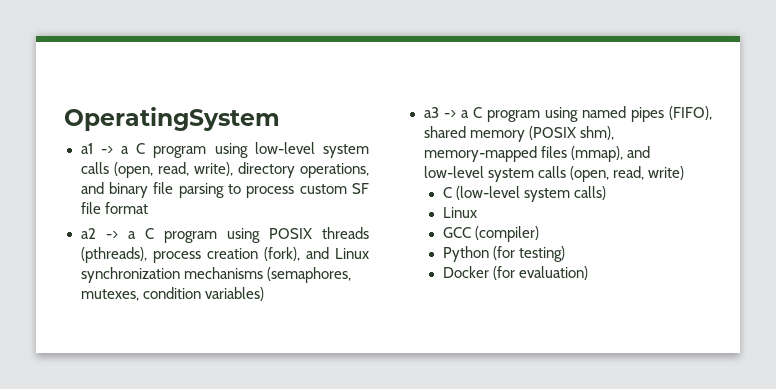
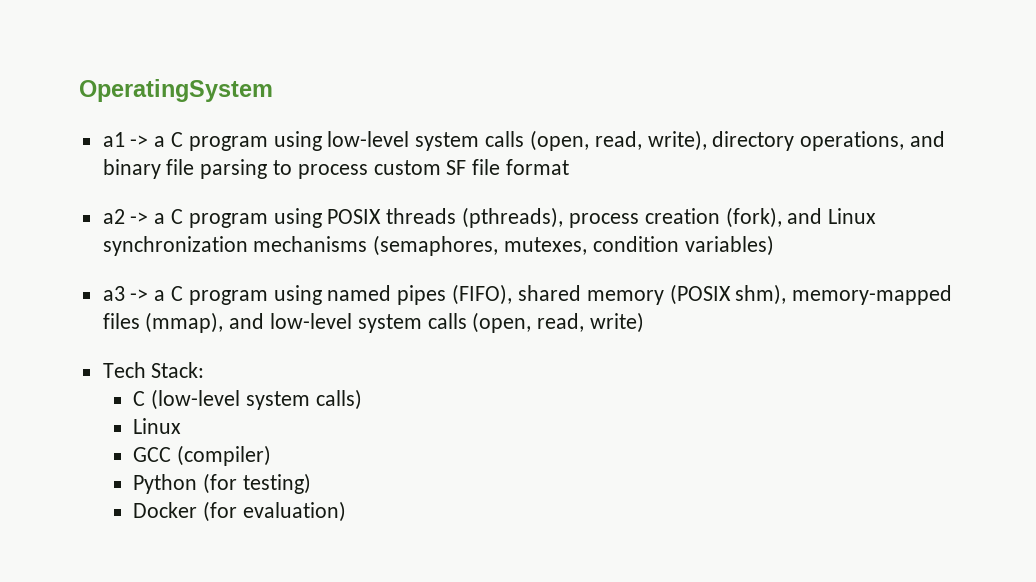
(684, 173) none -> [102,362,205,378] // Tech Stack:

